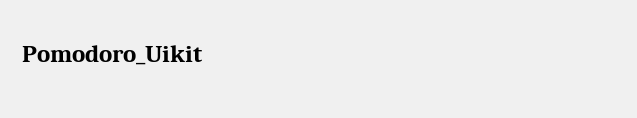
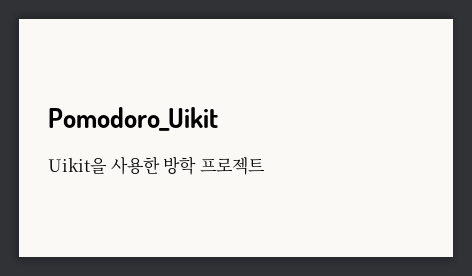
(203, 55) none -> [48,156,265,175] // Uikit을 사용한 방학 프로젝트

